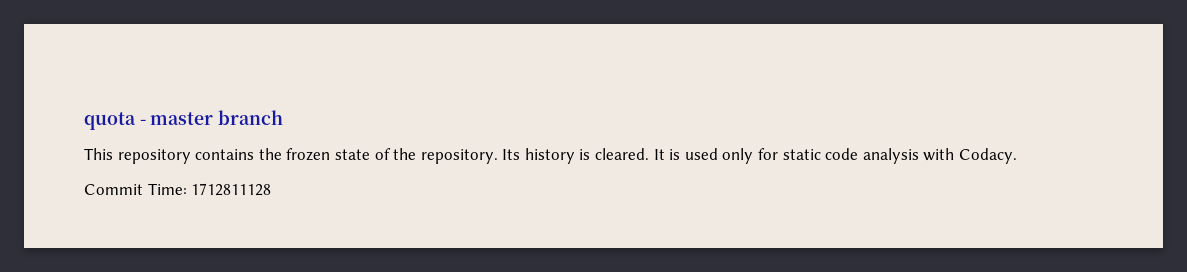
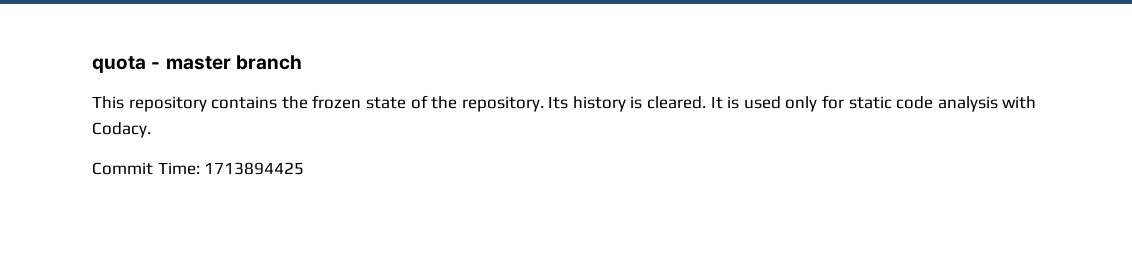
[191,183,272,196] 1712811128 -> [204,162,305,175] 1713894425

